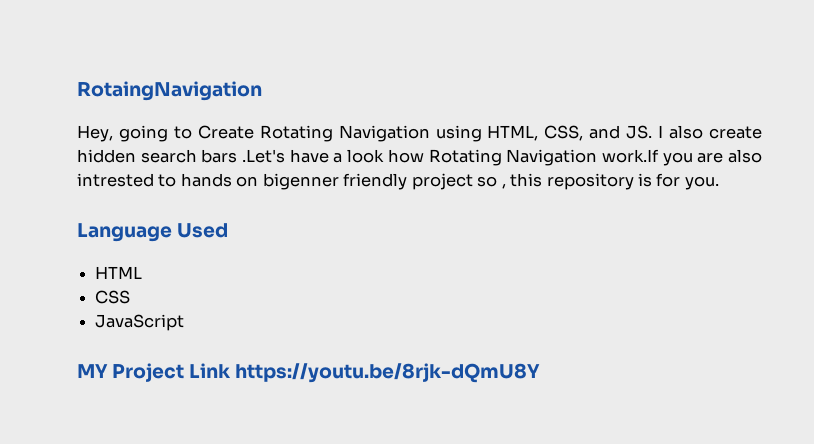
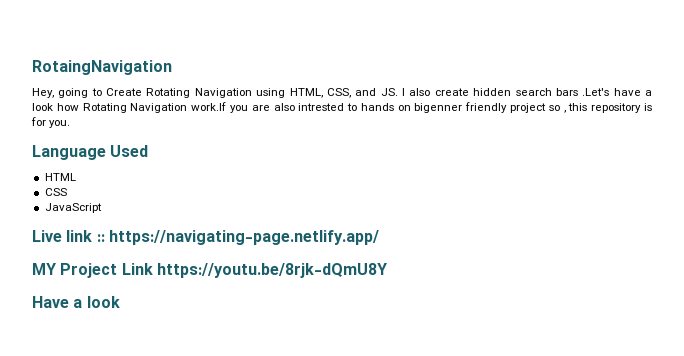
(185, 322) none -> [32,230,379,245] // Live link :: https://navigating-page.netlify.app/
(541, 373) none -> [32,296,120,308] // Have a look

